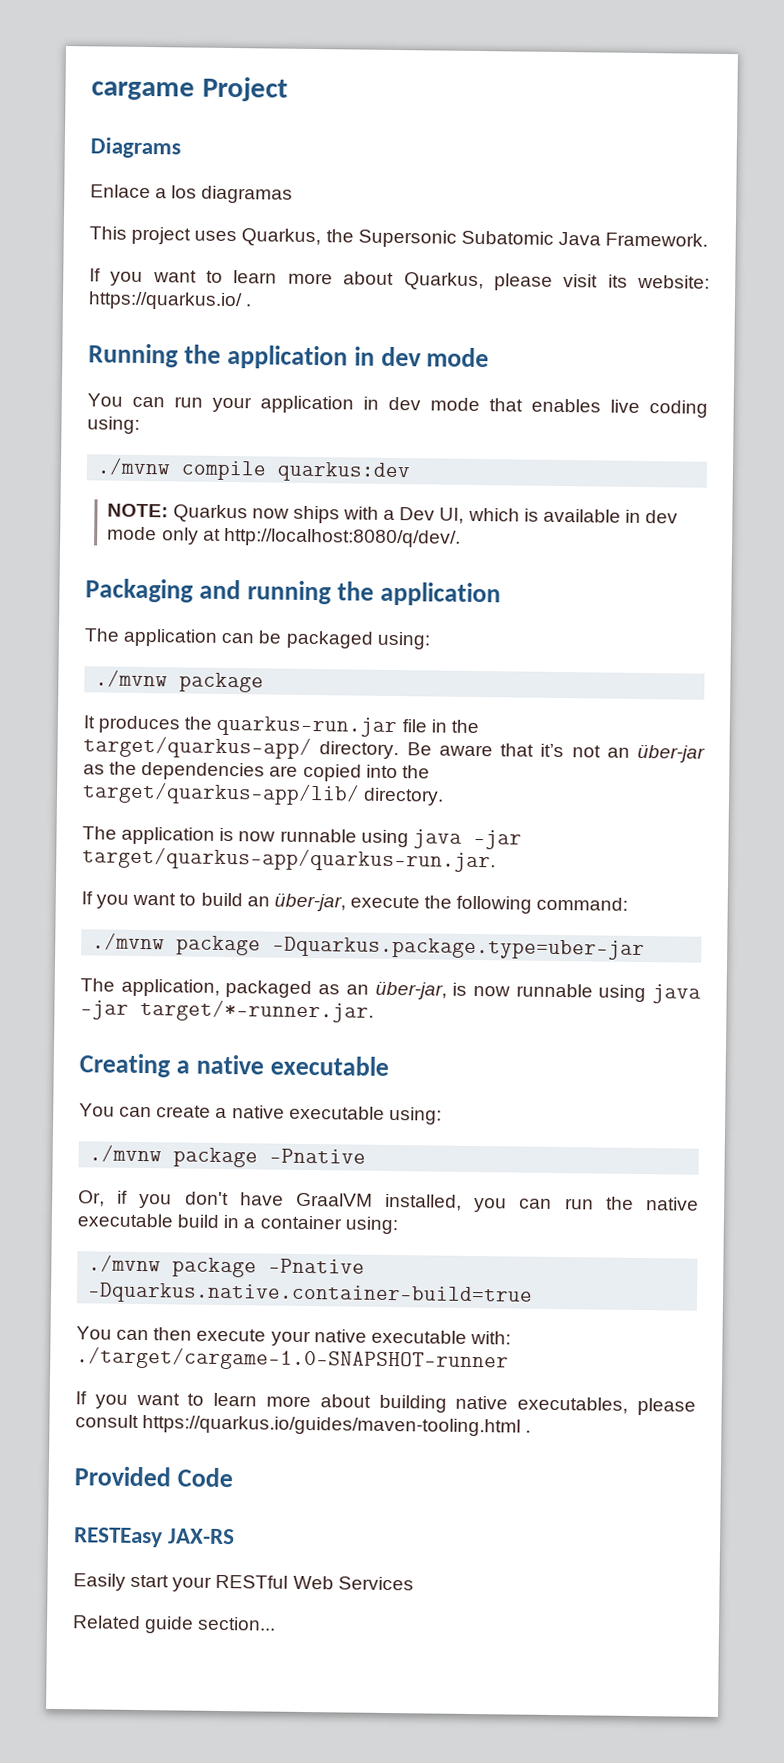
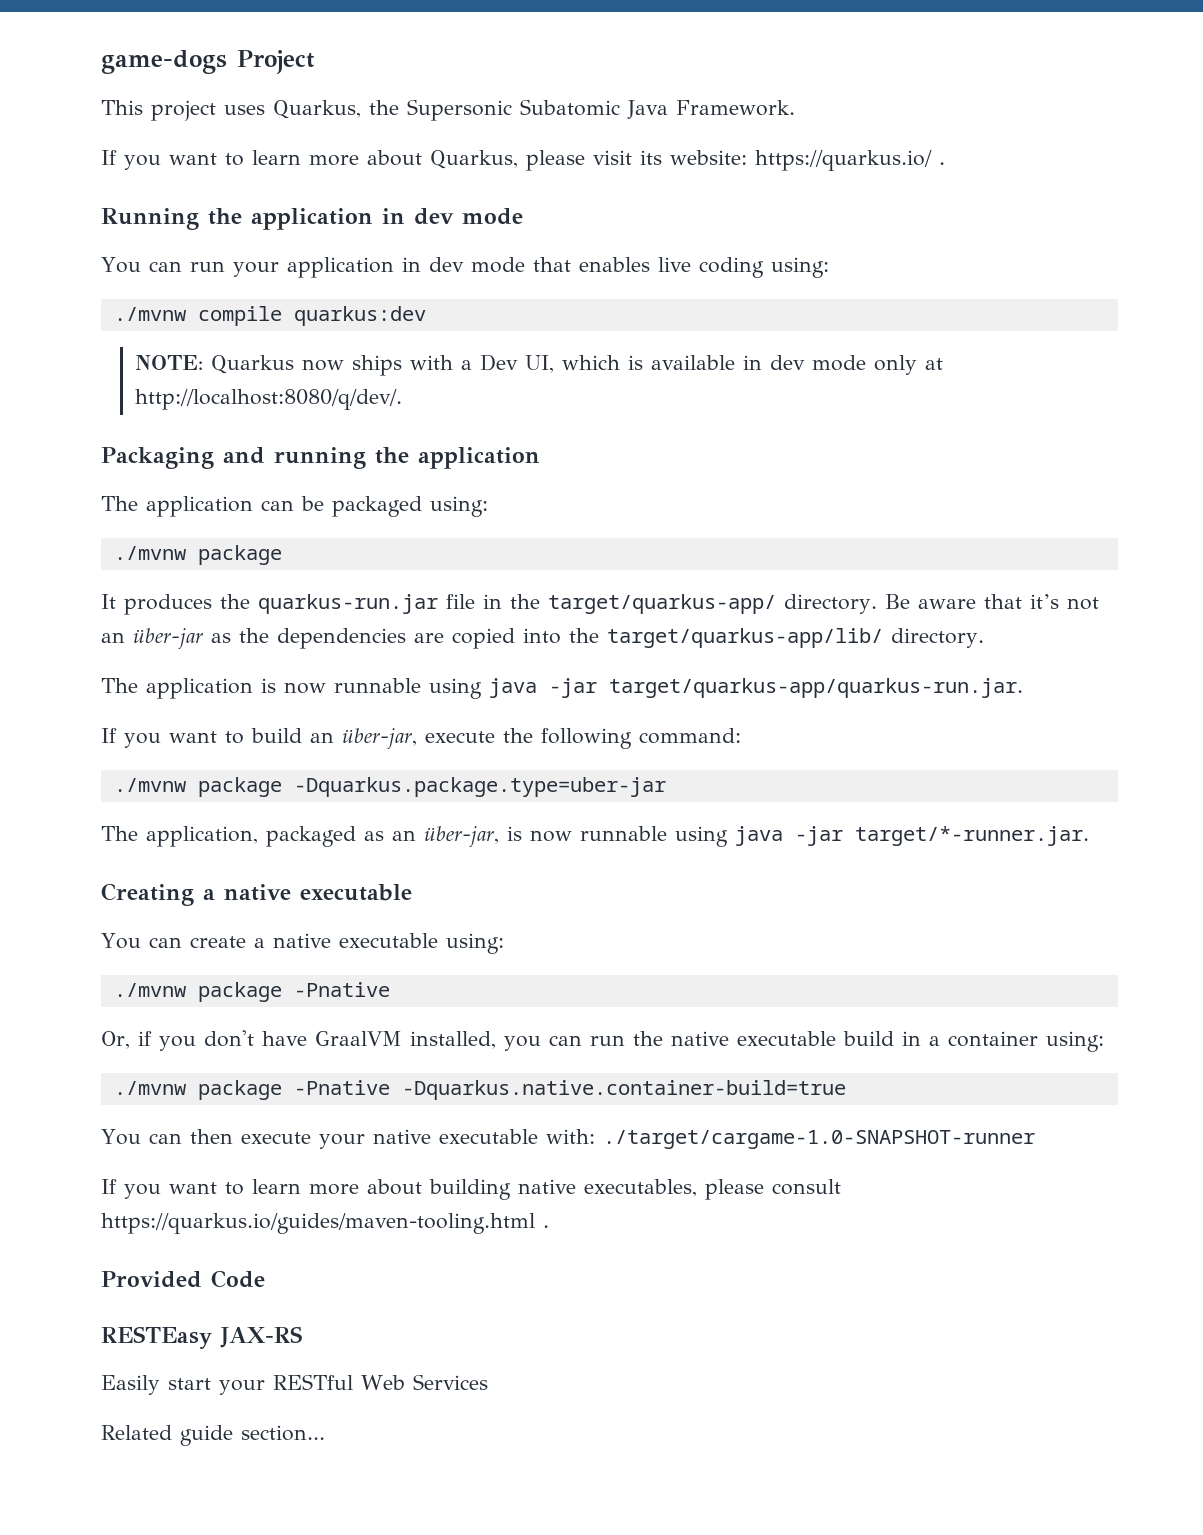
[91,81,195,101] cargame -> [101,50,227,74] game-dogs
[90,137,181,159] [90,184,294,204] // Diagrams // Enlace a los diagramas -> (315, 62) none

